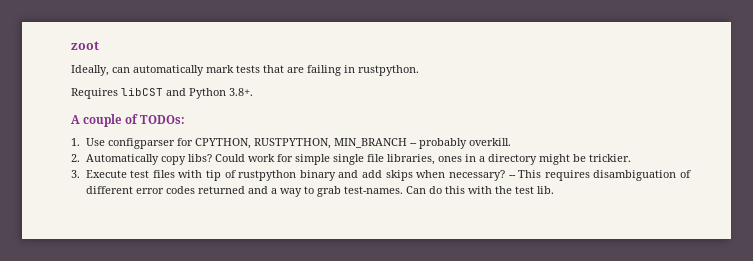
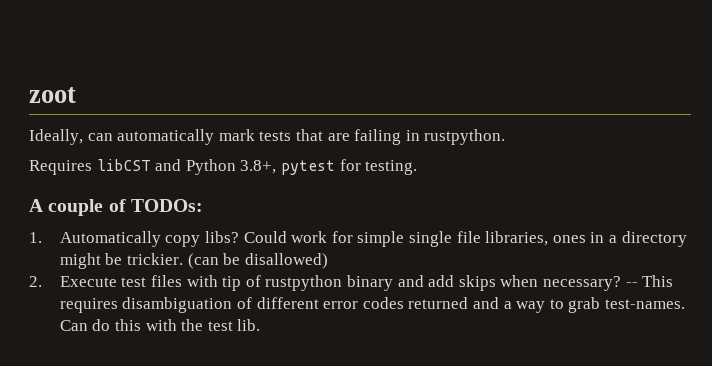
[229,88,253,96] 3.8+. -> [240,159,418,175] 3.8+, pytest for testing.
[85,138,511,149] [71,154,80,162] Use configparser for CPYTHON, RUSTPYTHON, MIN_BRANCH -- probably overkill. // 2. -> (42, 237) none
[71,170,80,178] // 3. -> [187,253,328,269] [29,276,42,287] (can be disallowed) // 2.

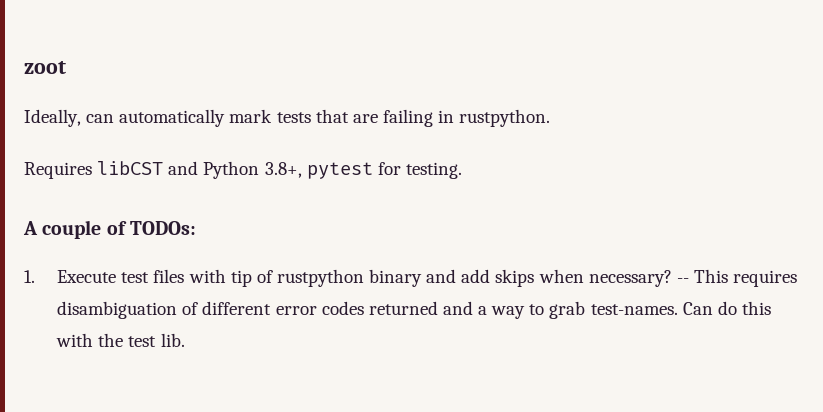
[59,231,687,247] [59,253,328,269] [29,276,42,287] Automatically copy libs? Could work for simple single file libraries, ones in a directory might be trickier. (can be disallowed) // 2. -> (35, 276) none

